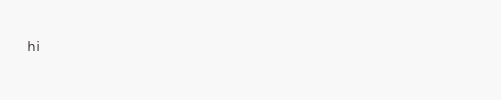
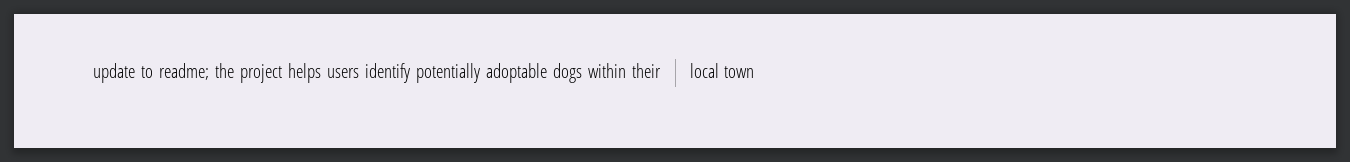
[27,41,40,51] hi -> [93,63,754,83] update to readme; the project helps users identify potentially adoptable dogs within their local town

